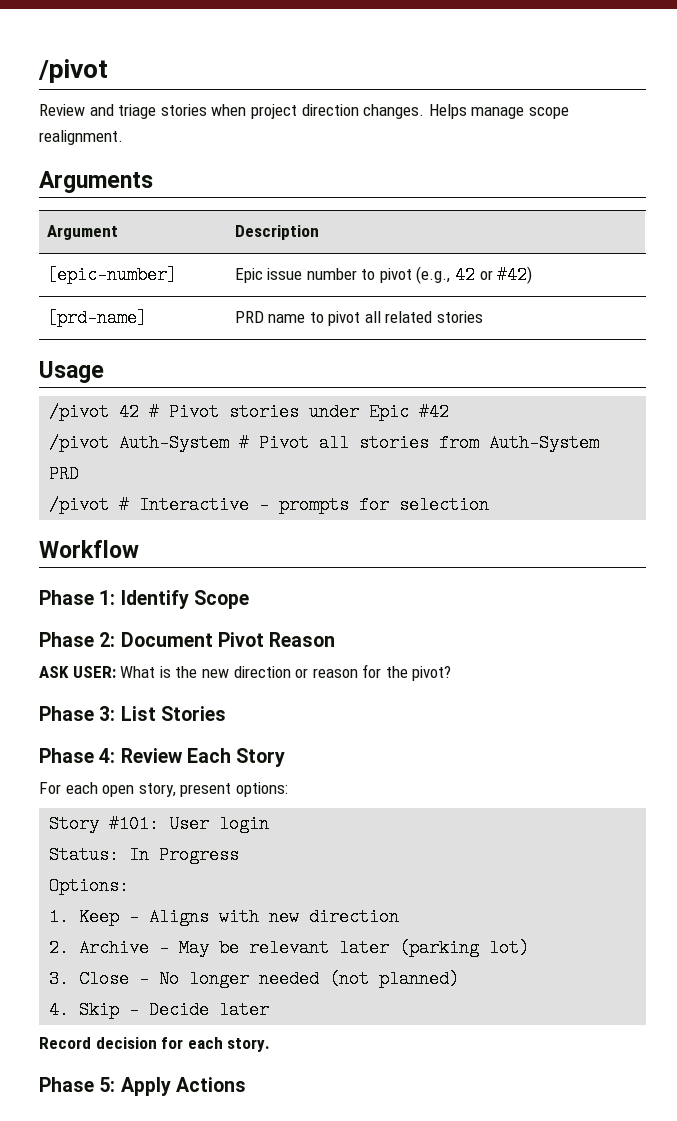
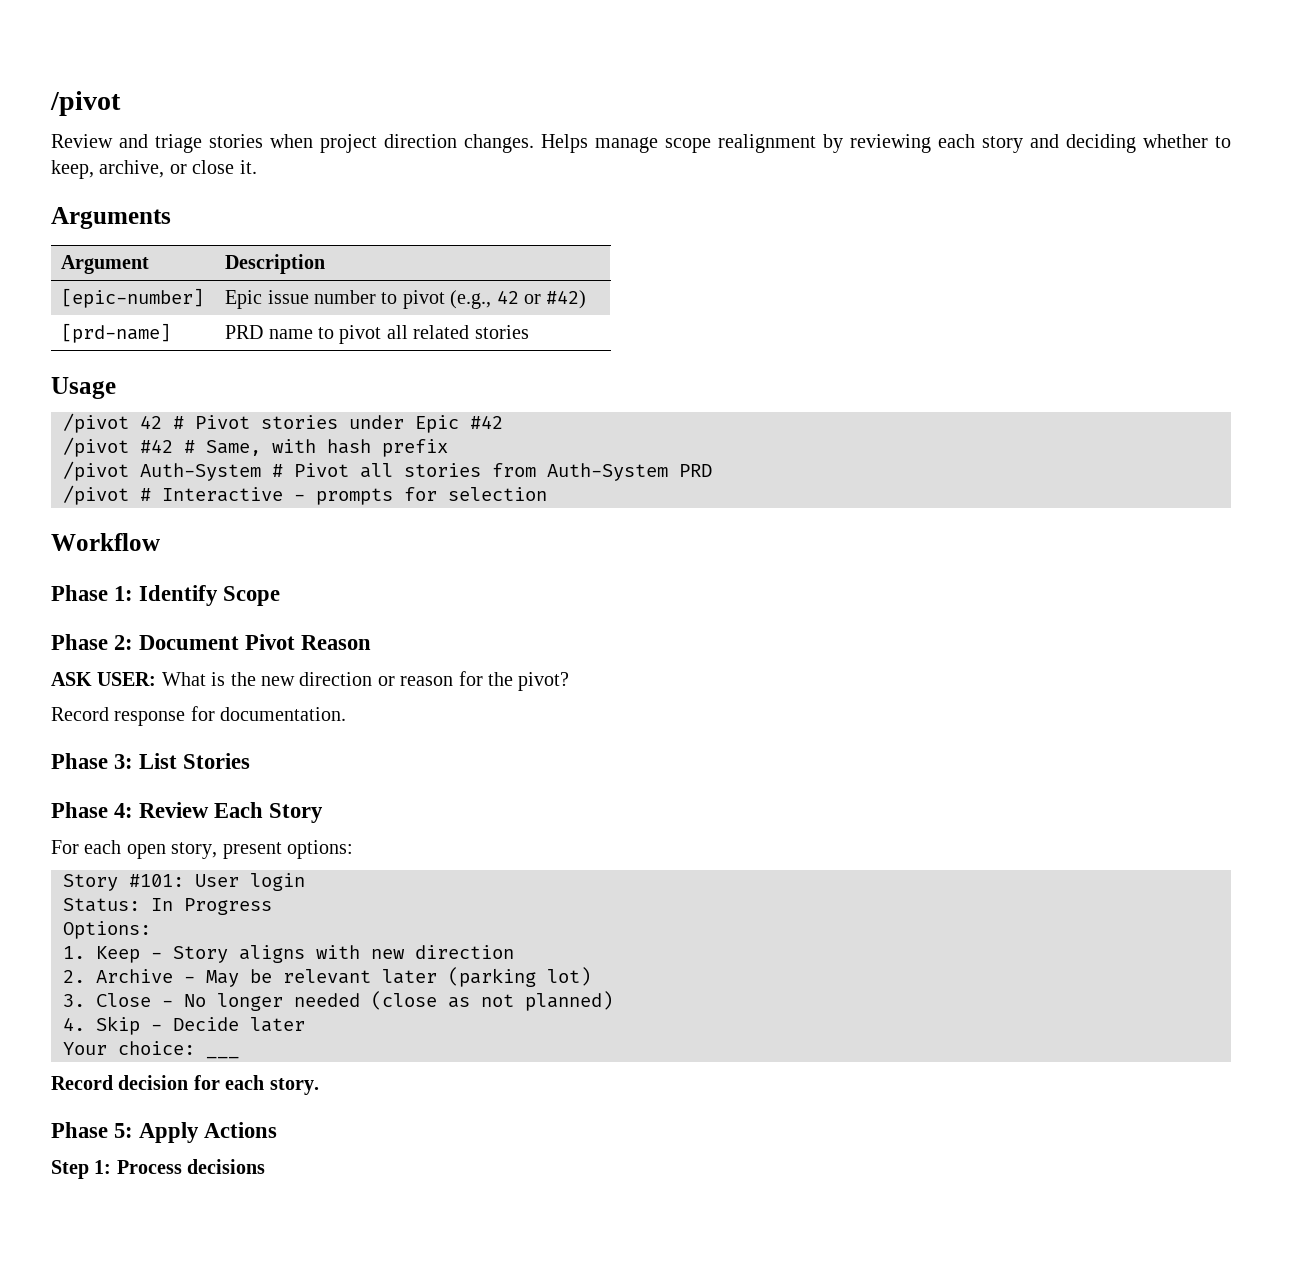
[39,130,123,145] realignment. -> [718,134,1231,153] [51,160,257,179] realignment by reviewing each story and deciding whether to keep, archive, or close it.
(450, 412) none -> [63,437,448,457] // /pivot #42 # Same, with hash prefix
(452, 673) none -> [51,706,347,726] // Record response for documentation.
[149,908,210,926] Aligns -> [173,945,305,963] Story aligns
[329,970,370,988] (not -> [371,991,514,1010] (close as not
(270, 1010) none -> [63,1041,195,1055] [206,1055,239,1059] // Your choice: ___
(246, 1084) none -> [51,1159,266,1179] // Step 1: Process decisions

